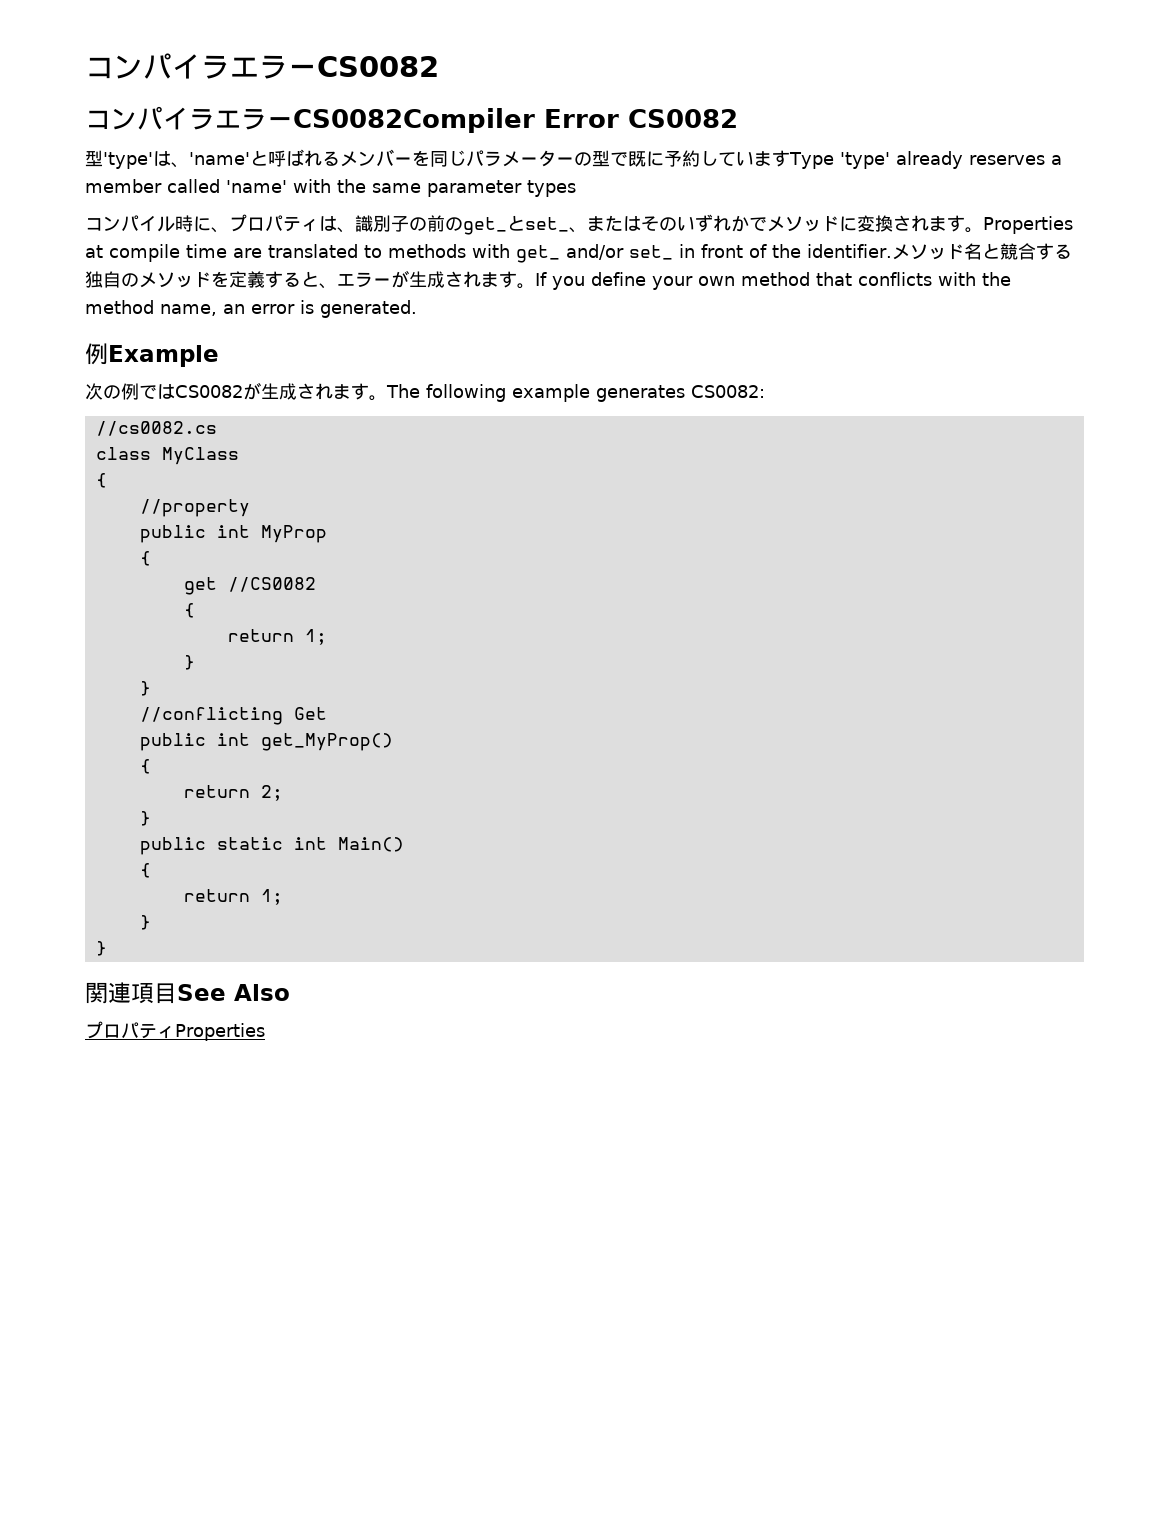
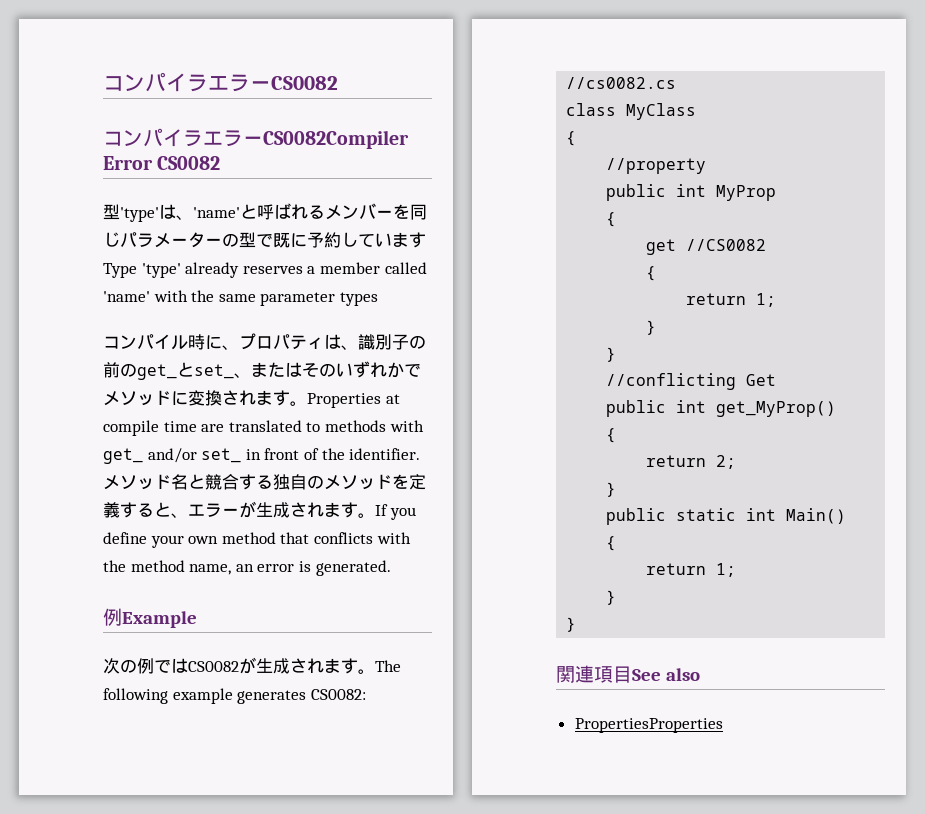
[234,984,290,1001] [85,1021,265,1041] Also // プロパティProperties -> [665,668,700,681] [574,718,723,733] also // PropertiesProperties

